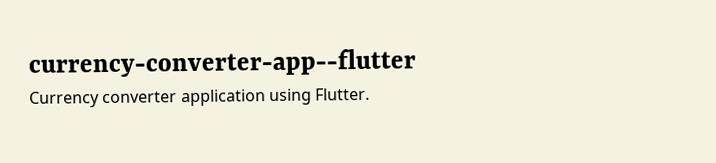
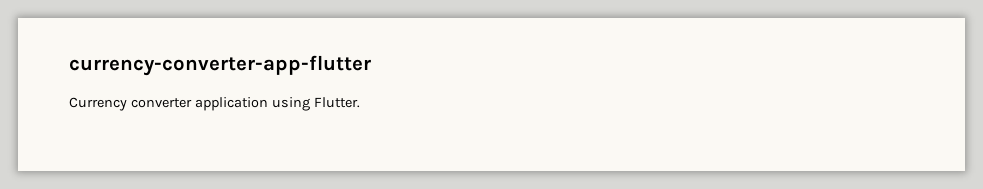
[28,48,416,78] currency-converter-app--flutter -> [69,55,371,76] currency-converter-app-flutter

